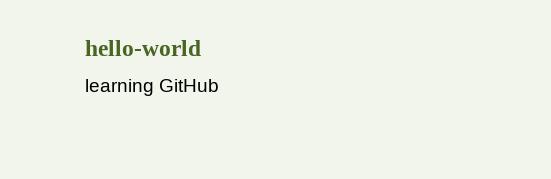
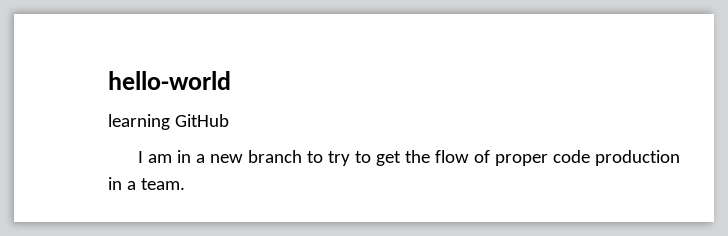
(220, 85) none -> [137,150,680,166] [108,177,185,190] // I am in a new branch to try to get the flow of proper code production in a team.

